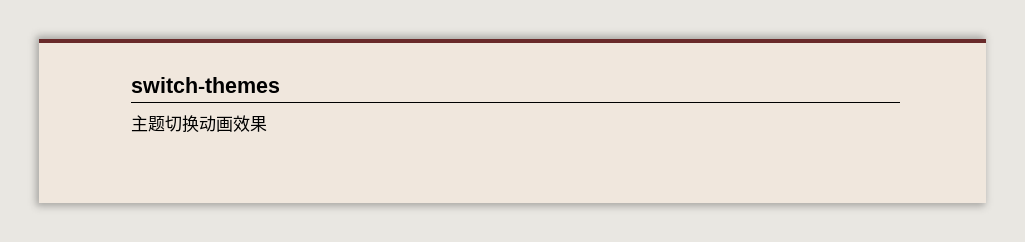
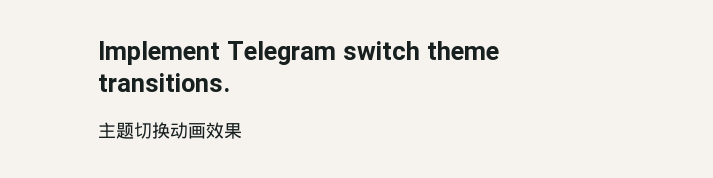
[131,77,280,93] switch-themes -> [98,41,499,65] [98,73,230,92] Implement Telegram switch theme transitions.

